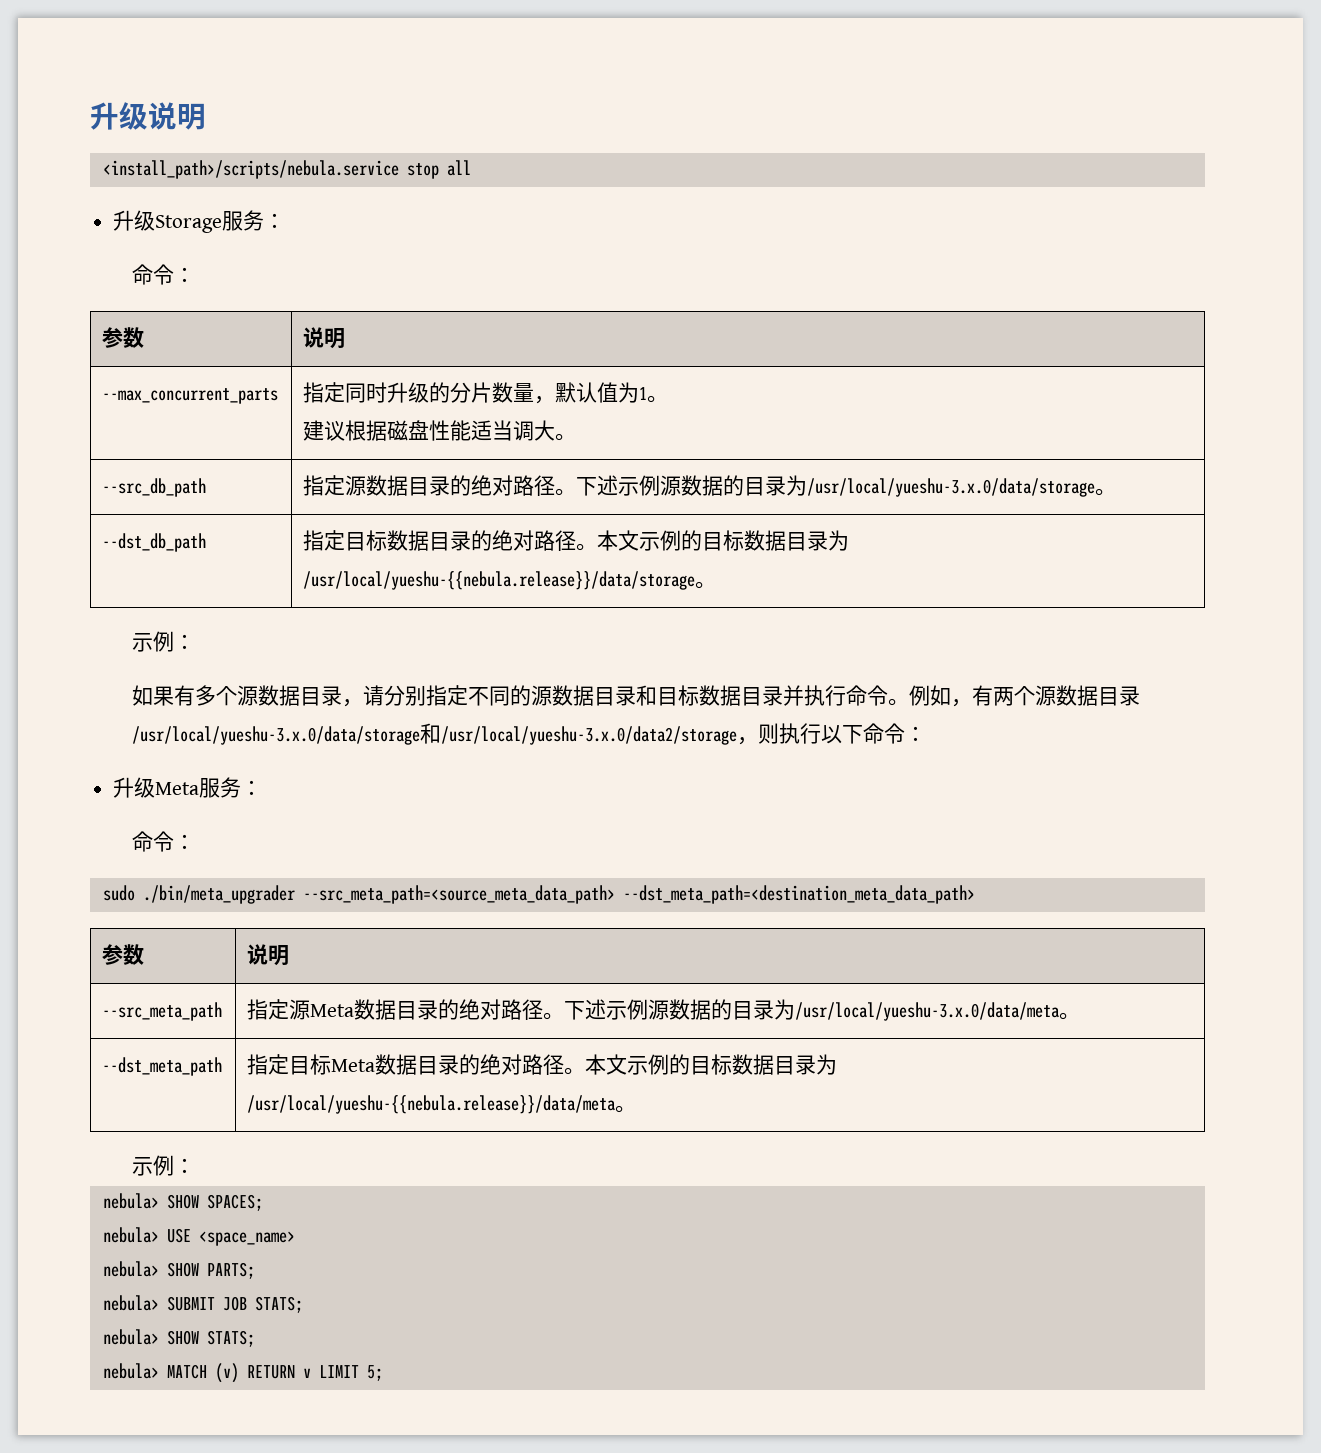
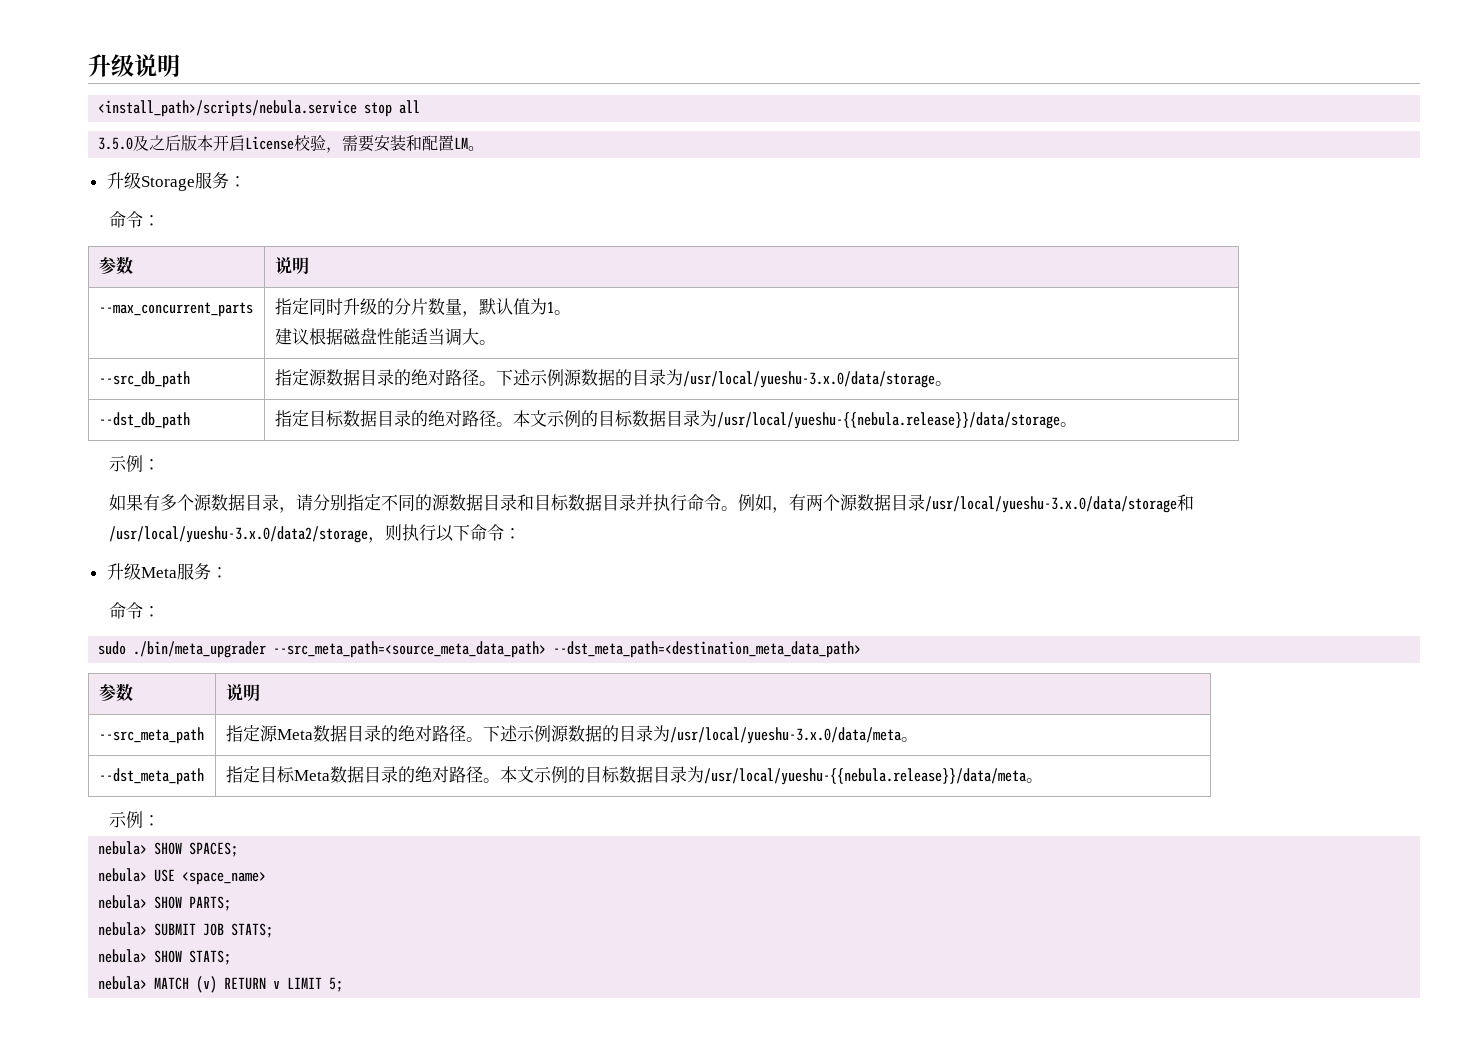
(471, 168) none -> [98,135,485,153] // 3.5.0及之后版本开启License校验，需要安装和配置LM。

